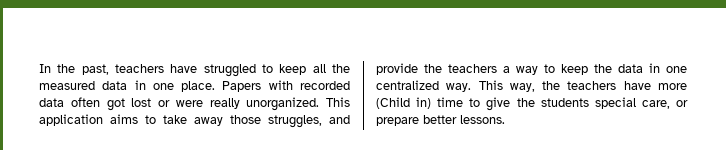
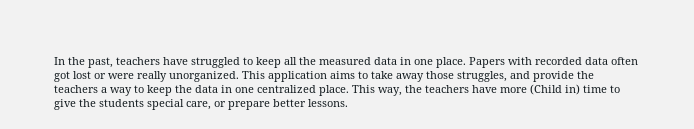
[446,83,472,92] way. -> [319,85,349,96] place.

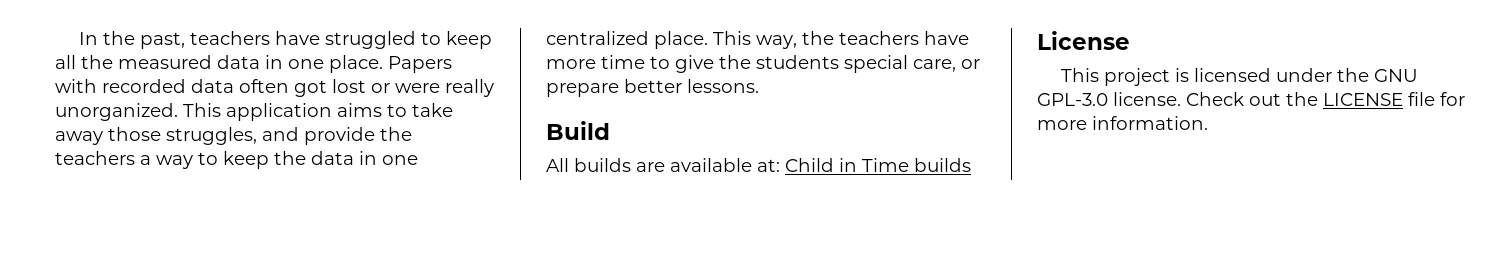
[530,84,580,95] (Child in) -> (596, 64) none
(348, 103) none -> [546,121,610,140] [546,158,971,172] [1037,31,1130,50] [1061,68,1419,86] [1037,92,1465,106] [1037,116,1208,130] // Build // All builds are available at: Child in Time builds // License // This project is licensed under the GNU GPL-3.0 license. Check out the LICENSE file for more information.

